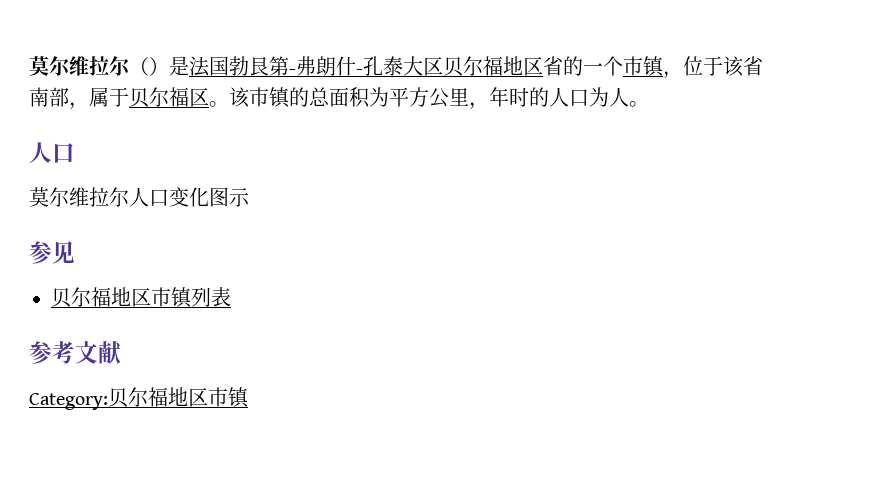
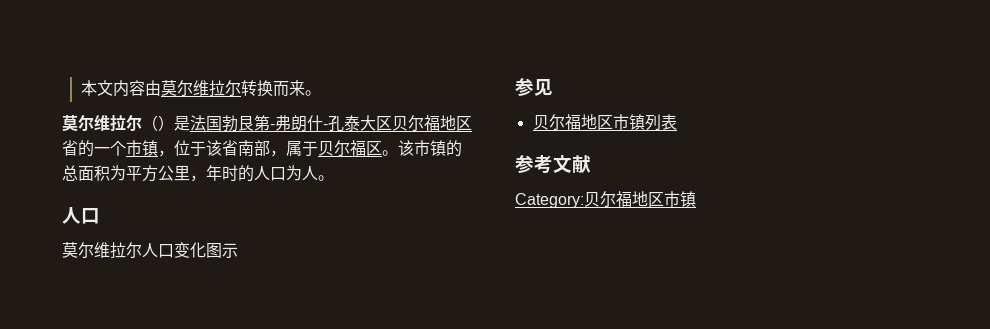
(29, 66) none -> [81,80,322,97] 本文内容由莫尔维拉尔转换而来。 //

